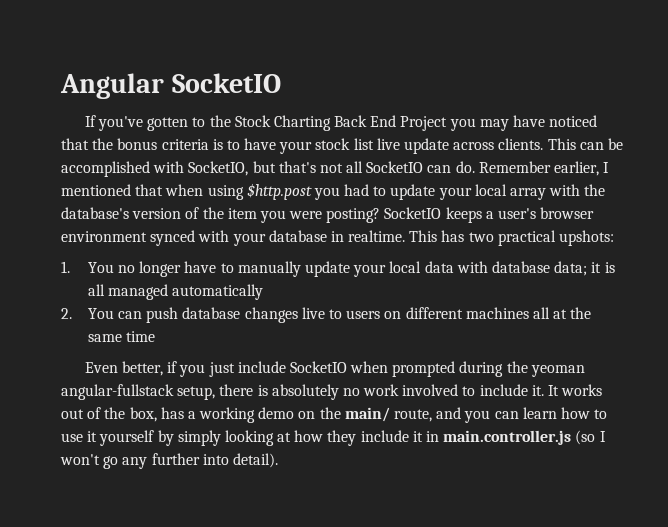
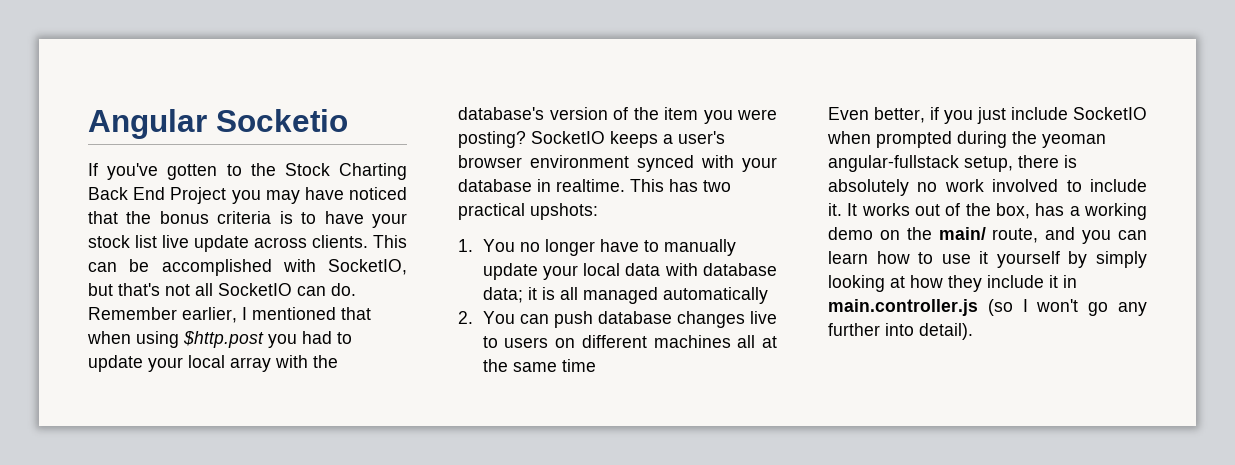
[171,73,281,93] SocketIO -> [216,109,348,132] Socketio

